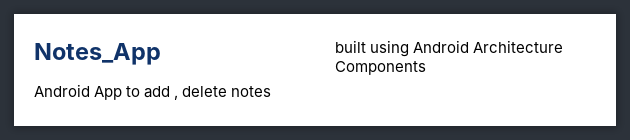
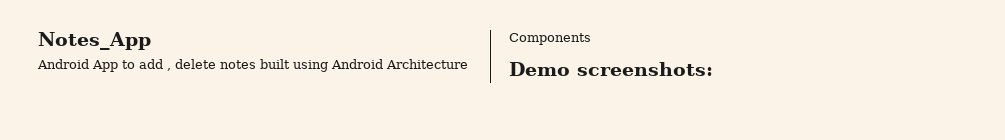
(426, 68) none -> [509,62,713,76] // Demo screenshots:

